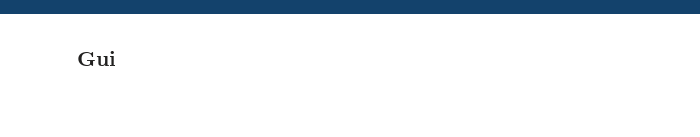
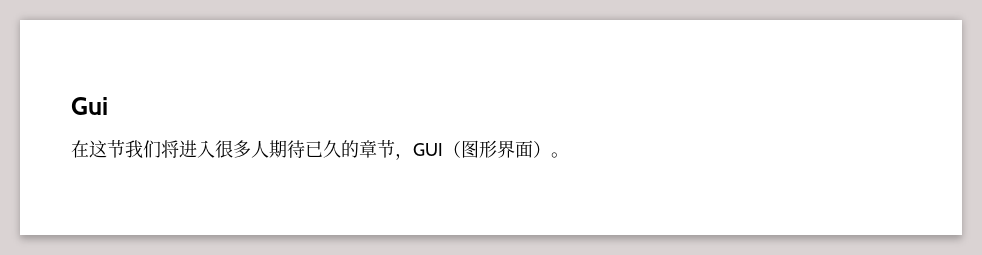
(116, 58) none -> [71,140,569,160] // 在这节我们将进入很多人期待已久的章节，GUI（图形界面）。

